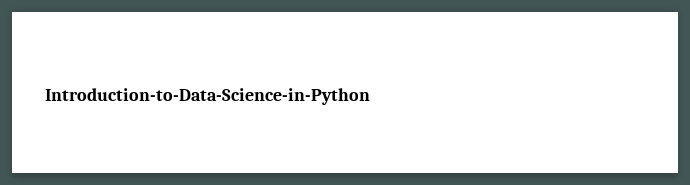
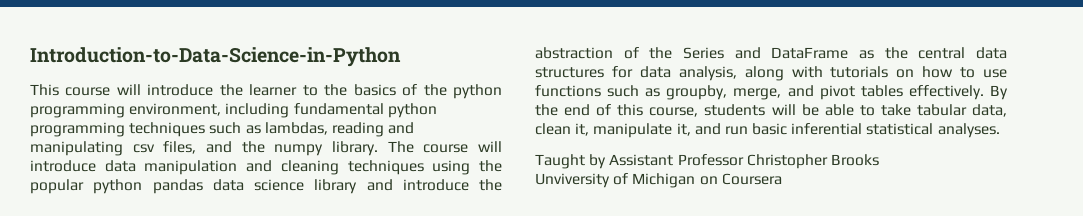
(370, 96) none -> [30,84,502,99] [30,103,437,118] [30,122,415,137] [30,141,502,156] [30,160,503,175] [30,179,502,194] [535,47,1007,59] [535,66,1007,81] [535,85,1008,100] [535,104,1007,117] [535,123,1000,138] [535,154,879,169] [535,173,782,188] // This course will introduce the learner to the basics of the python programming environment, including fundamental python programming techniques such as lambdas, reading and manipulating csv files, and the numpy library. The course will introduce data manipulation and cleaning techniques using the popular python pandas data science library and introduce the abstraction of the Series and DataFrame as the central data structures for data analysis, along with tutorials on how to use functions such as groupby, merge, and pivot tables effectively. By the end of this course, students will be able to take tabular data, clean it, manipulate it, and run basic inferential statistical analyses. // Taught by Assistant Professor Christopher Brooks // Unviversity of Michigan on Coursera

